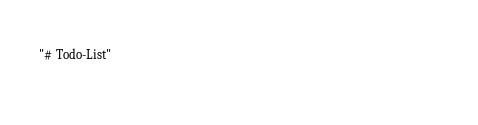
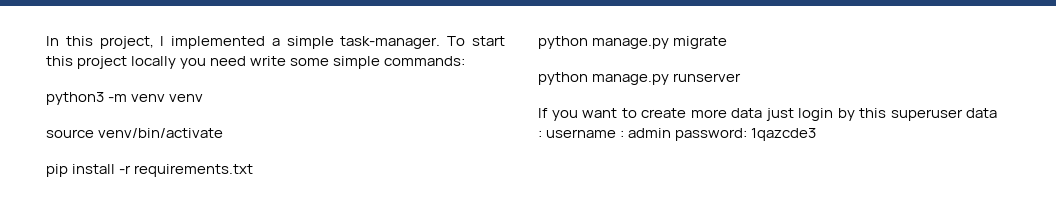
[39,48,111,60] "# Todo-List" -> [46,36,505,49] [46,56,466,69] [46,92,204,105] [46,128,224,138] [46,164,254,177] [538,36,728,49] [538,72,742,85] [538,108,997,121] [538,128,817,141] In this project, I implemented a simple task-manager. To start this project locally you need write some simple commands: // python3 -m venv venv // source venv/bin/activate // pip install -r requirements.txt // python manage.py migrate // python manage.py runserver // If you want to create more data just login by this superuser data : username : admin password: 1qazcde3

